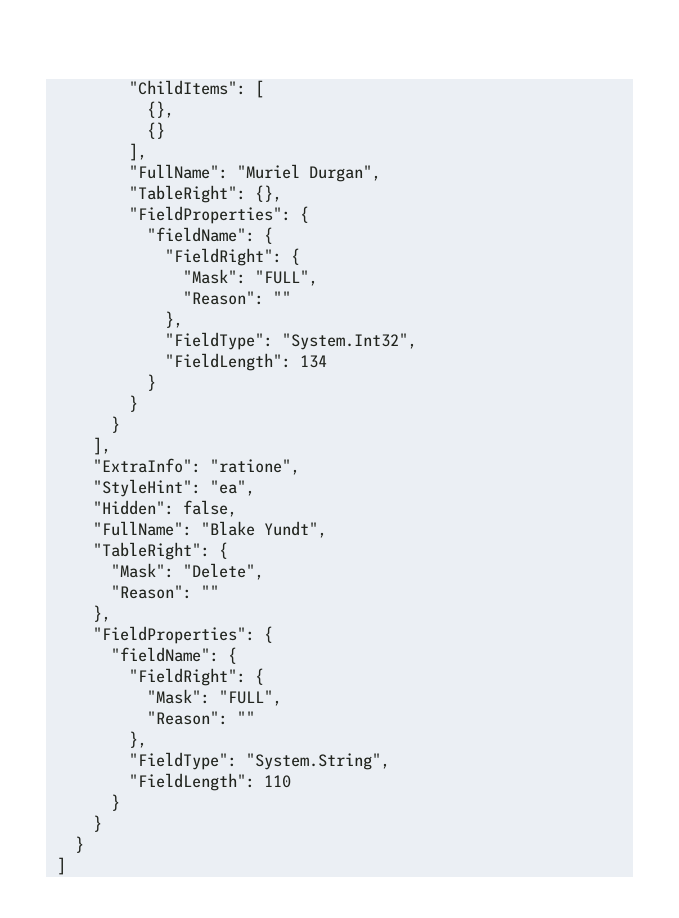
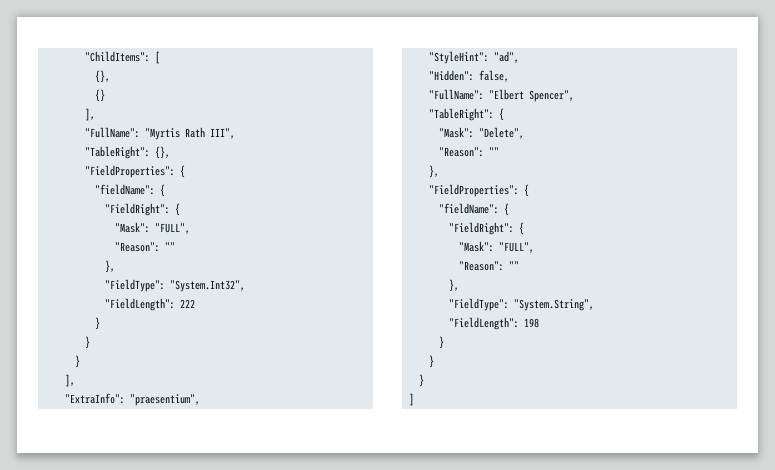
[236,164,381,182] "Muriel Durgan", -> [144,127,235,140] "Myrtis Rath III",
[299,355,327,368] 134 -> [179,299,195,308] 222
[209,459,300,475] "ratione", -> [129,394,200,406] "praesentium",
[209,480,255,496] "ea", -> [493,51,519,63] "ad",
[200,521,327,538] "Blake Yundt", -> [488,89,574,102] "Elbert Spencer",
[263,775,291,788] 110 -> [523,318,539,328] 198

